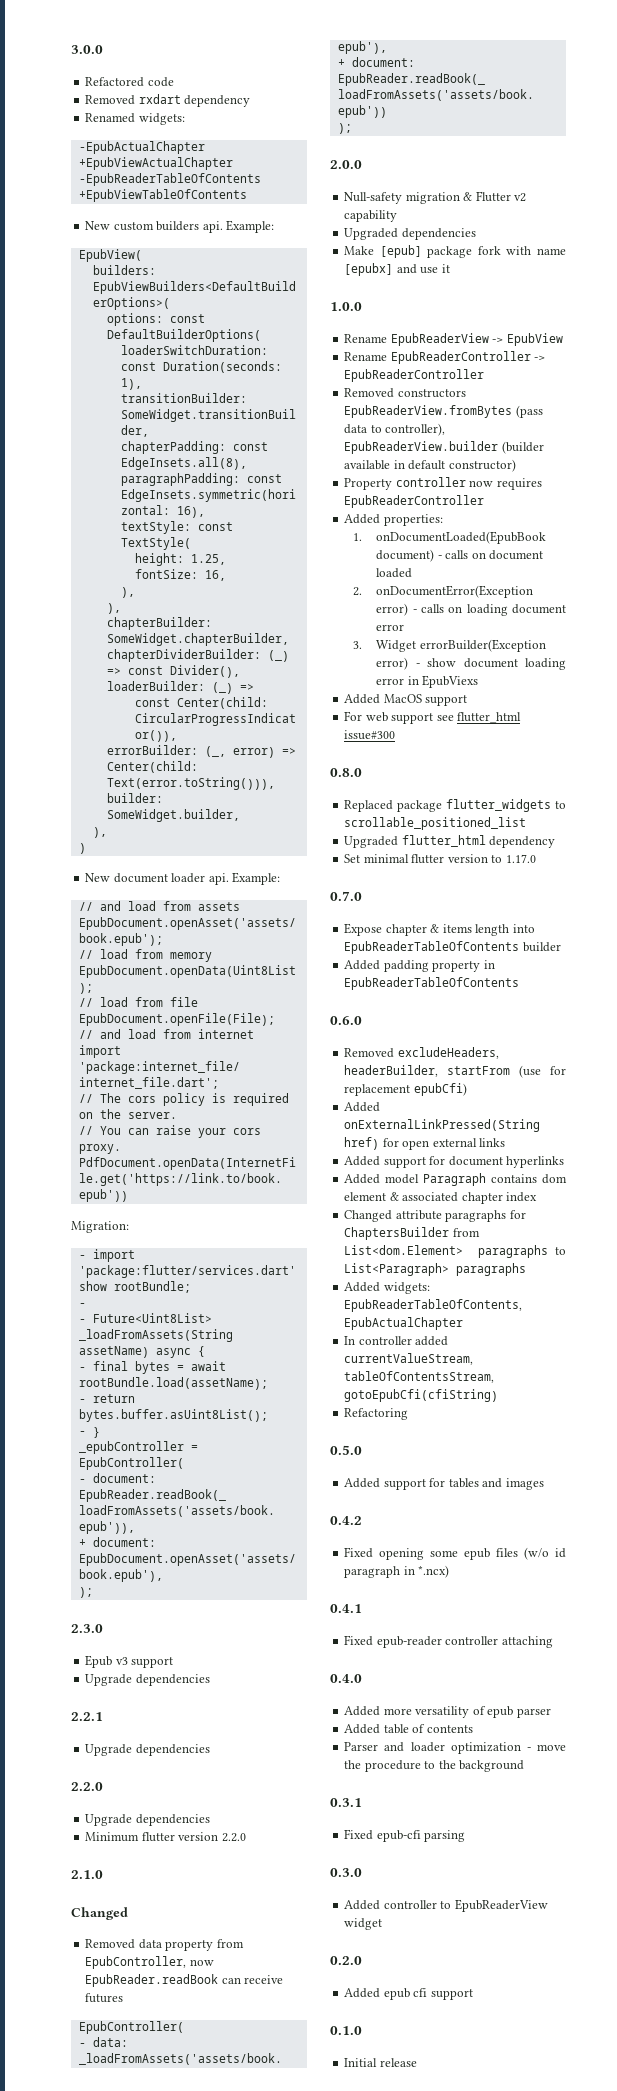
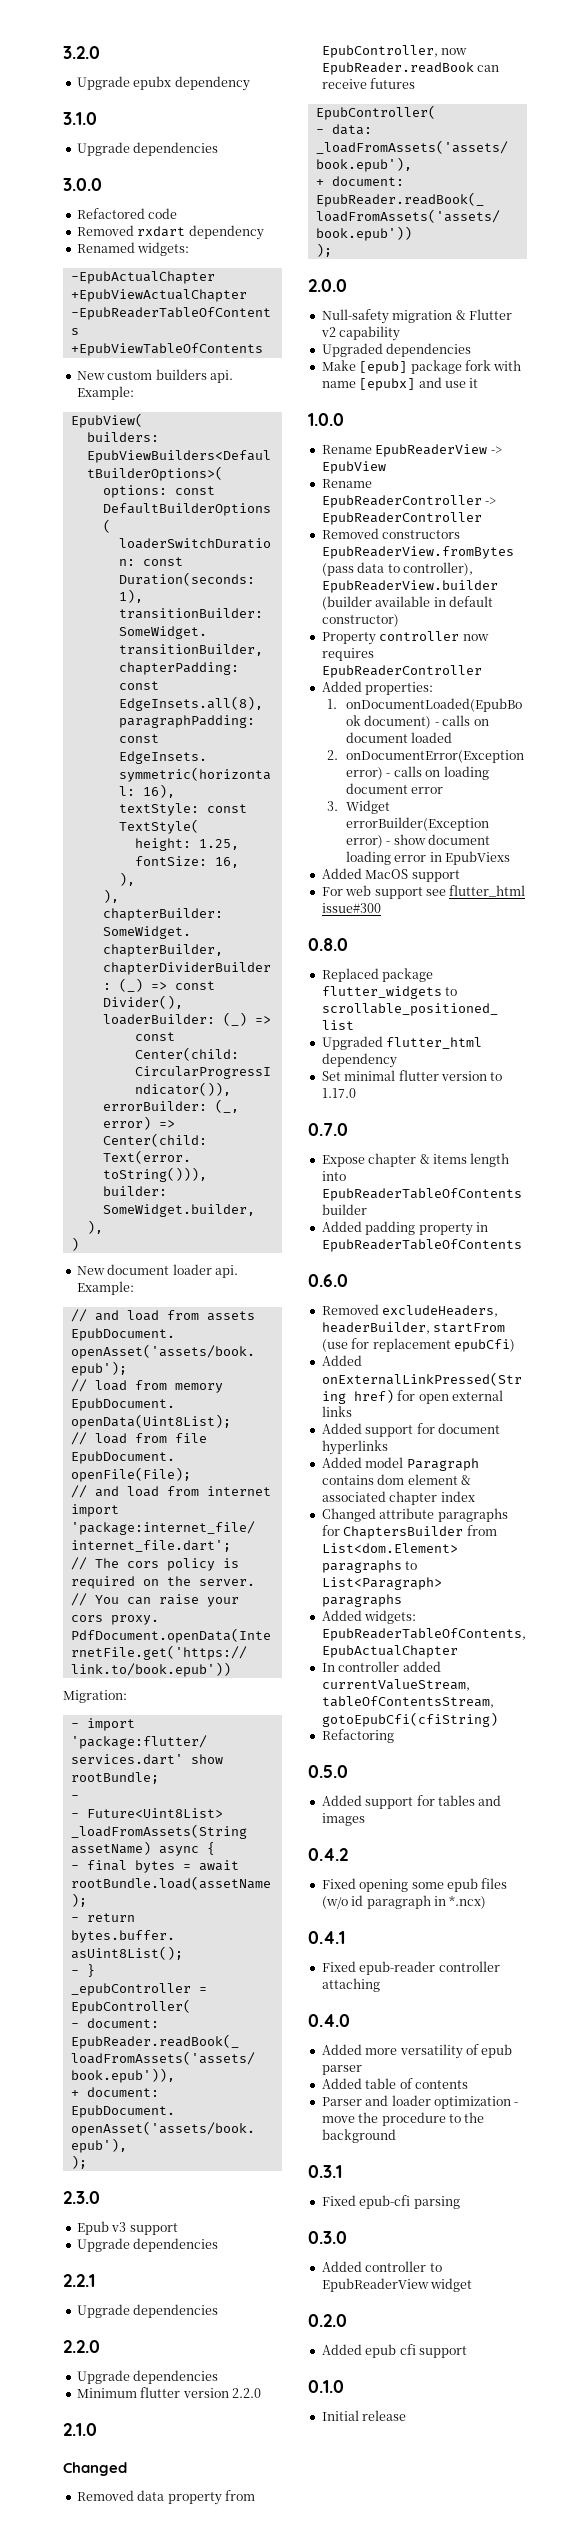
(71, 49) none -> [63,46,100,59] [76,76,250,91] [63,112,97,125] [76,142,219,156] 3.2.0 // Upgrade epubx dependency // 3.1.0 // Upgrade dependencies //

